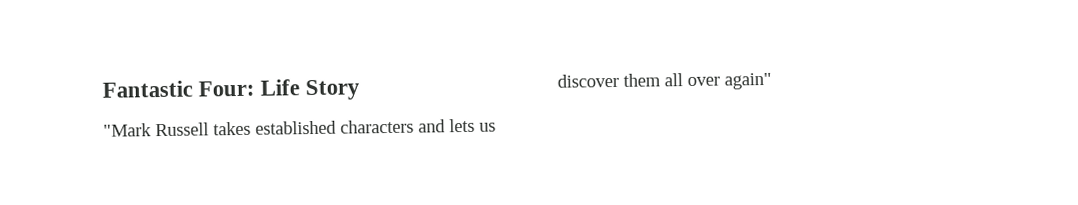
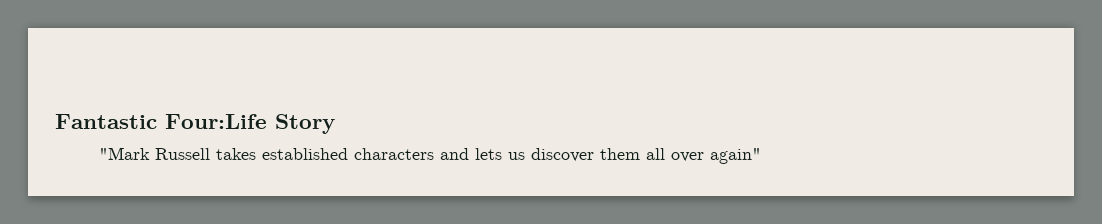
[198,79,301,97] Four: Life -> [165,114,267,129] Four:Life

